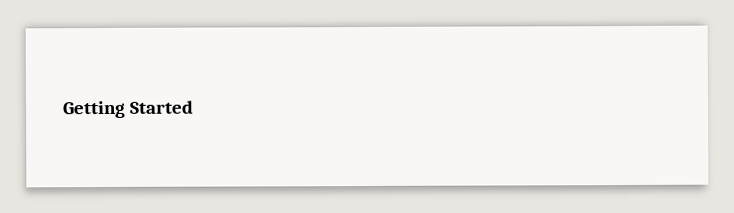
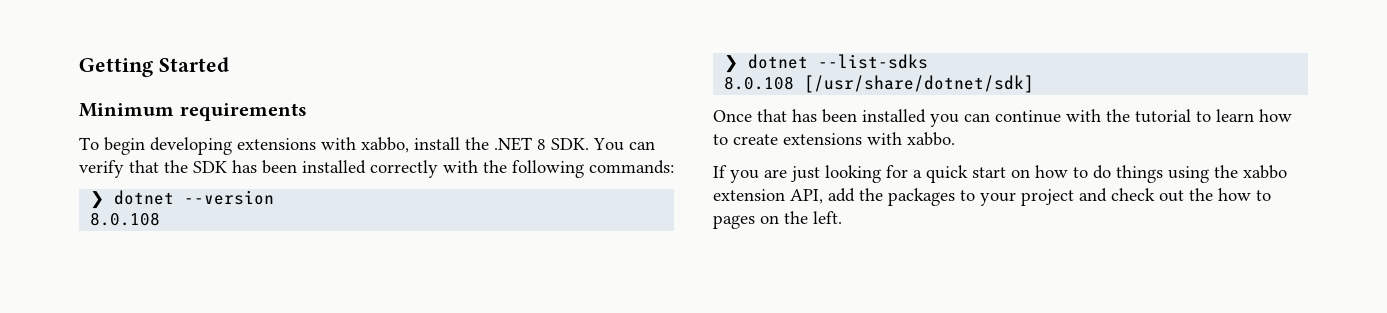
(195, 107) none -> [79,103,307,121] [79,137,655,155] [79,160,674,178] [90,190,275,209] [90,212,161,226] [724,54,929,73] [724,75,1035,93] [713,109,1292,127] [713,132,955,146] [713,165,1287,183] [713,188,1271,206] [713,211,842,229] // Minimum requirements // To begin developing extensions with xabbo, install the .NET 8 SDK. You can verify that the SDK has been installed correctly with the following commands: // ❯ dotnet --version // 8.0.108 // ❯ dotnet --list-sdks // 8.0.108 [/usr/share/dotnet/sdk] // Once that has been installed you can continue with the tutorial to learn how to create extensions with xabbo. // If you are just looking for a quick start on how to do things using the xabbo extension API, add the packages to your project and check out the how to pages on the left.

